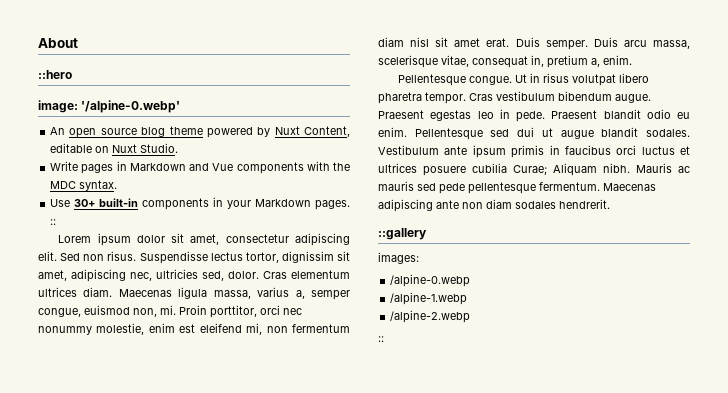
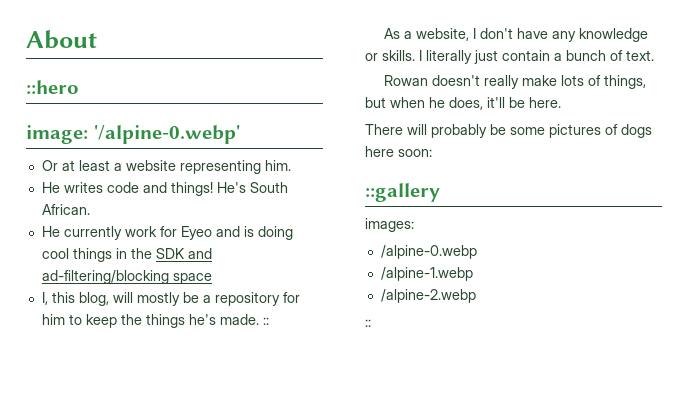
[50,126,350,138] [50,143,179,153] [50,161,351,174] [50,180,118,191] [50,197,350,210] [50,219,57,225] [58,233,350,246] [38,251,350,264] [38,269,350,282] [38,287,350,300] [38,305,302,318] [38,323,350,335] [378,37,690,50] [378,55,632,68] [398,73,650,86] [378,91,651,104] [378,109,690,122] [378,127,690,140] [378,145,690,158] [378,163,690,176] [378,181,656,194] [378,199,610,212] An open source blog theme powered by Nuxt Content, editable on Nuxt Studio. // Write pages in Markdown and Vue components with the MDC syntax. // Use 30+ built-in components in your Markdown pages. :: // Lorem ipsum dolor sit amet, consectetur adipiscing elit. Sed non risus. Suspendisse lectus tortor, dignissim sit amet, adipiscing nec, ultricies sed, dolor. Cras elementum ultrices diam. Maecenas ligula massa, varius a, semper congue, euismod non, mi. Proin porttitor, orci nec nonummy molestie, enim est eleifend mi, non fermentum diam nisl sit amet erat. Duis semper. Duis arcu massa, scelerisque vitae, consequat in, pretium a, enim. // Pellentesque congue. Ut in risus volutpat libero pharetra tempor. Cras vestibulum bibendum augue. Praesent egestas leo in pede. Praesent blandit odio eu enim. Pellentesque sed dui ut augue blandit sodales. Vestibulum ante ipsum primis in faucibus orci luctus et ultrices posuere cubilia Curae; Aliquam nibh. Mauris ac mauris sed pede pellentesque fermentum. Maecenas adipiscing ante non diam sodales hendrerit. -> [41,160,291,174] [41,182,288,196] [41,204,90,215] [41,226,293,240] [41,248,212,262] [41,270,212,284] [41,292,300,306] [41,314,269,328] [384,28,649,42] [365,50,654,64] [384,75,647,89] [365,97,561,110] [365,124,652,138] [365,146,432,157] Or at least a website representing him. // He writes code and things! He's South African. // He currently work for Eyeo and is doing cool things in the SDK and ad-filtering/blocking space // I, this blog, will mostly be a repository for him to keep the things he's made. :: // As a website, I don't have any knowledge or skills. I literally just contain a bunch of text. // Rowan doesn't really make lots of things, but when he does, it'll be here. // There will probably be some pictures of dogs here soon:

